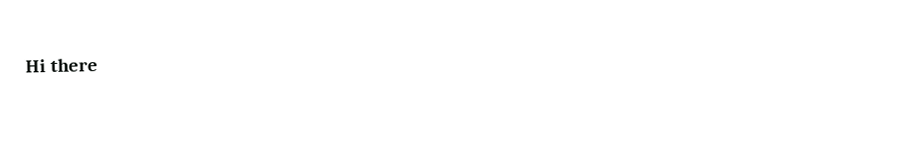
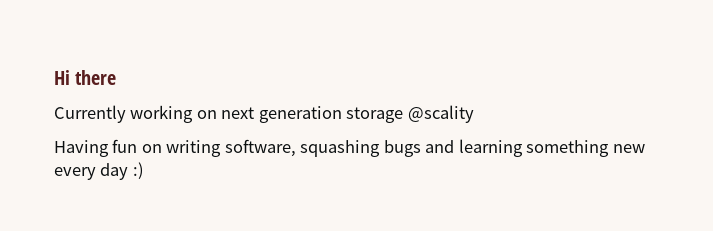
(98, 65) none -> [54,105,474,123] [54,139,645,157] [54,162,144,180] // Currently working on next generation storage @scality // Having fun on writing software, squashing bugs and learning something new every day :)

